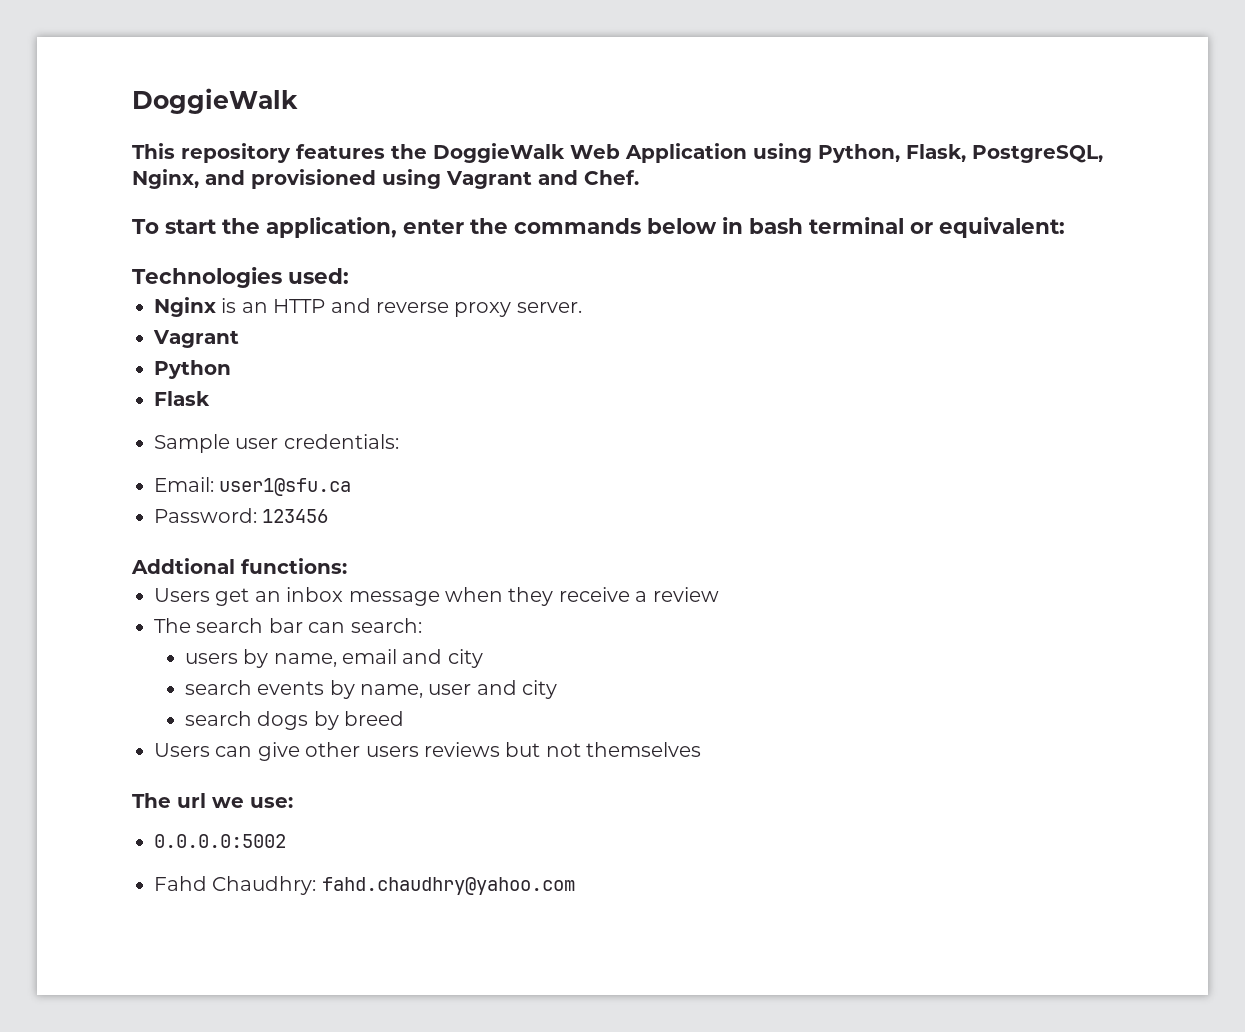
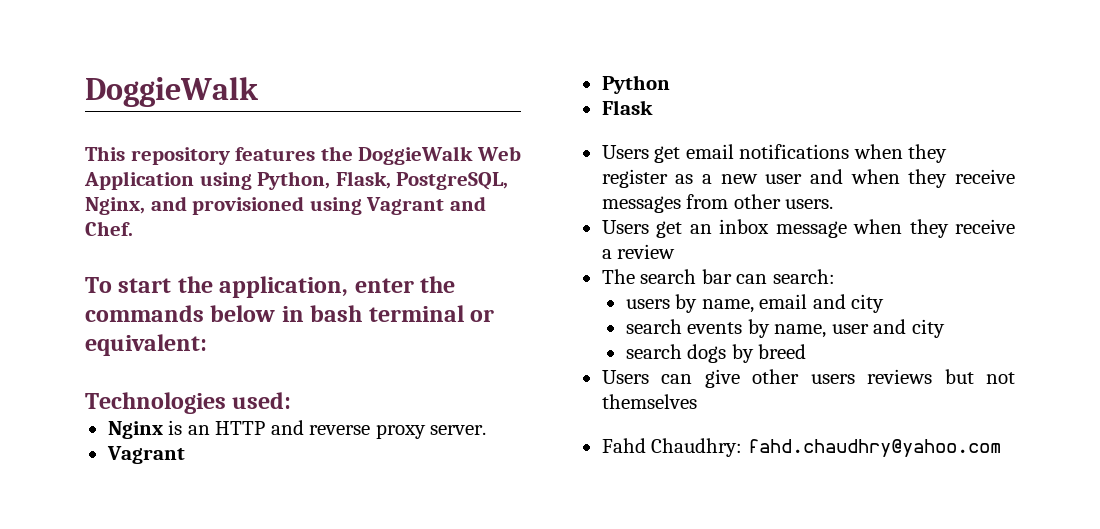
[154,434,399,453] [154,477,352,496] [154,508,329,523] [131,558,347,574] Sample user credentials: // Email: user1@sfu.ca // Password: 123456 // Addtional functions: -> [601,144,948,163] [601,169,1015,188] [601,194,834,213] Users get email notifications when they register as a new user and when they receive messages from other users.
[132,793,293,808] [154,834,286,848] // The url we use: // 0.0.0.0:5002 -> (697, 401) none

